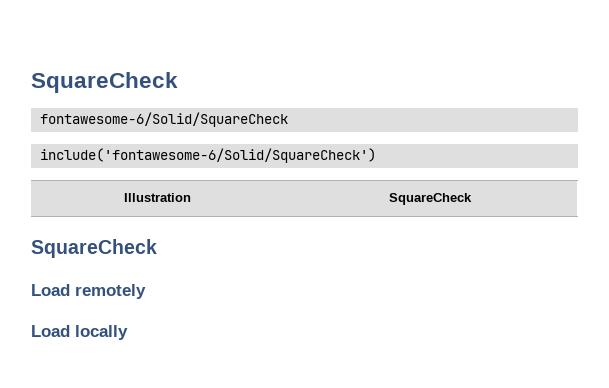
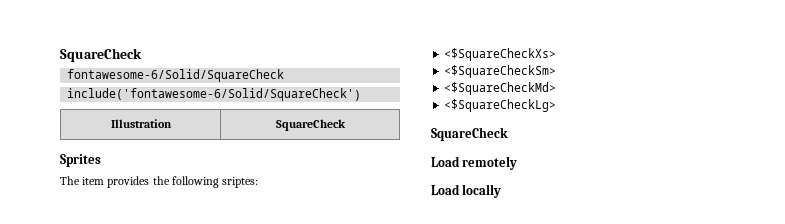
(472, 199) none -> [60,154,101,167] [60,176,259,188] [444,48,557,61] [444,65,557,78] [444,82,557,95] [444,99,557,112] // Sprites // The item provides the following sriptes: // <$SquareCheckXs> // <$SquareCheckSm> // <$SquareCheckMd> // <$SquareCheckLg>

